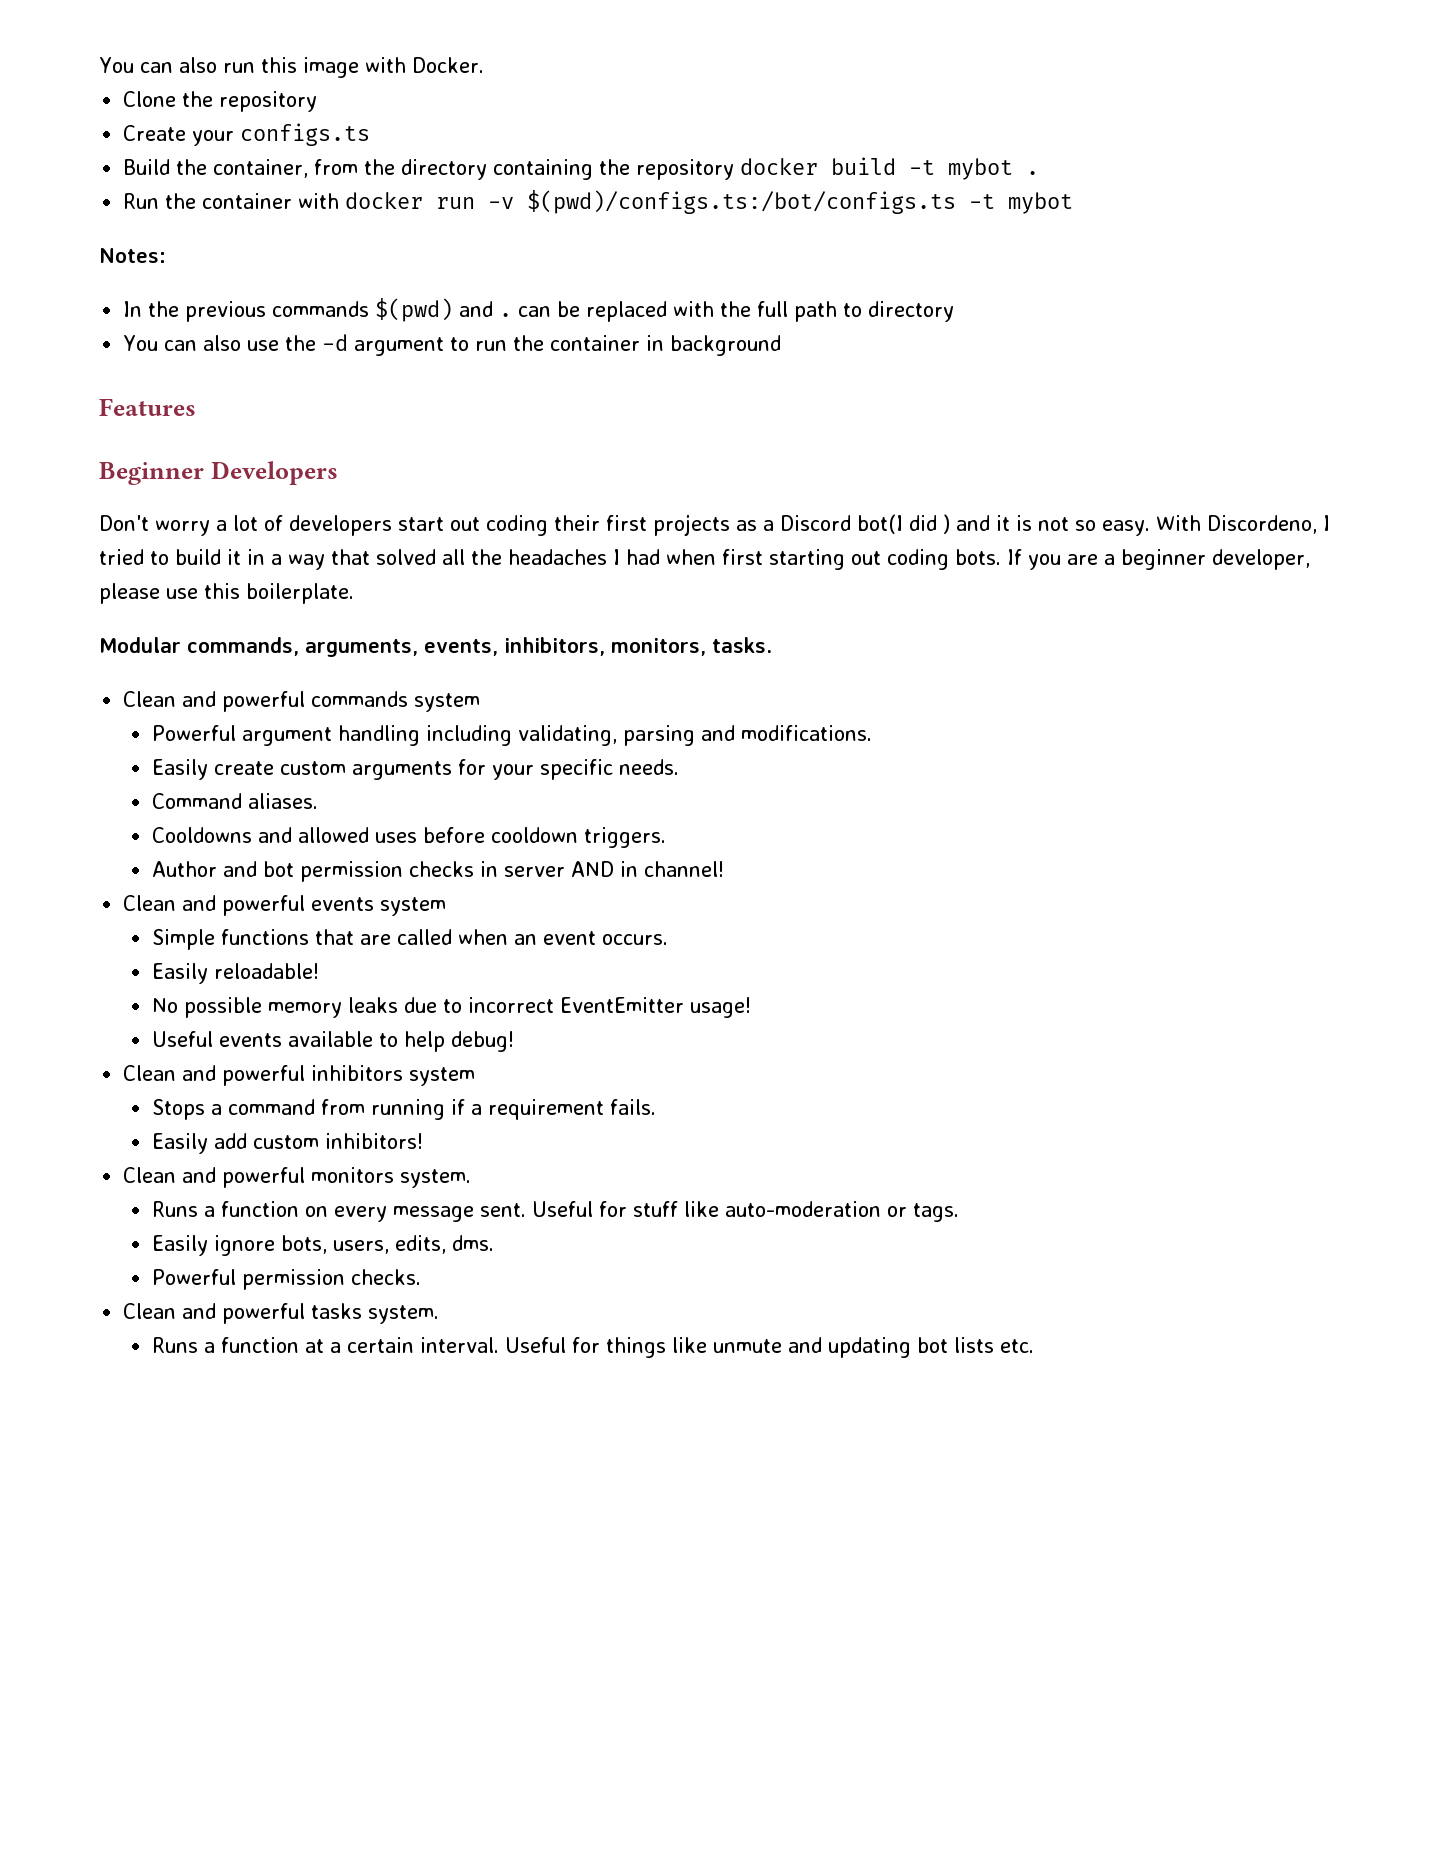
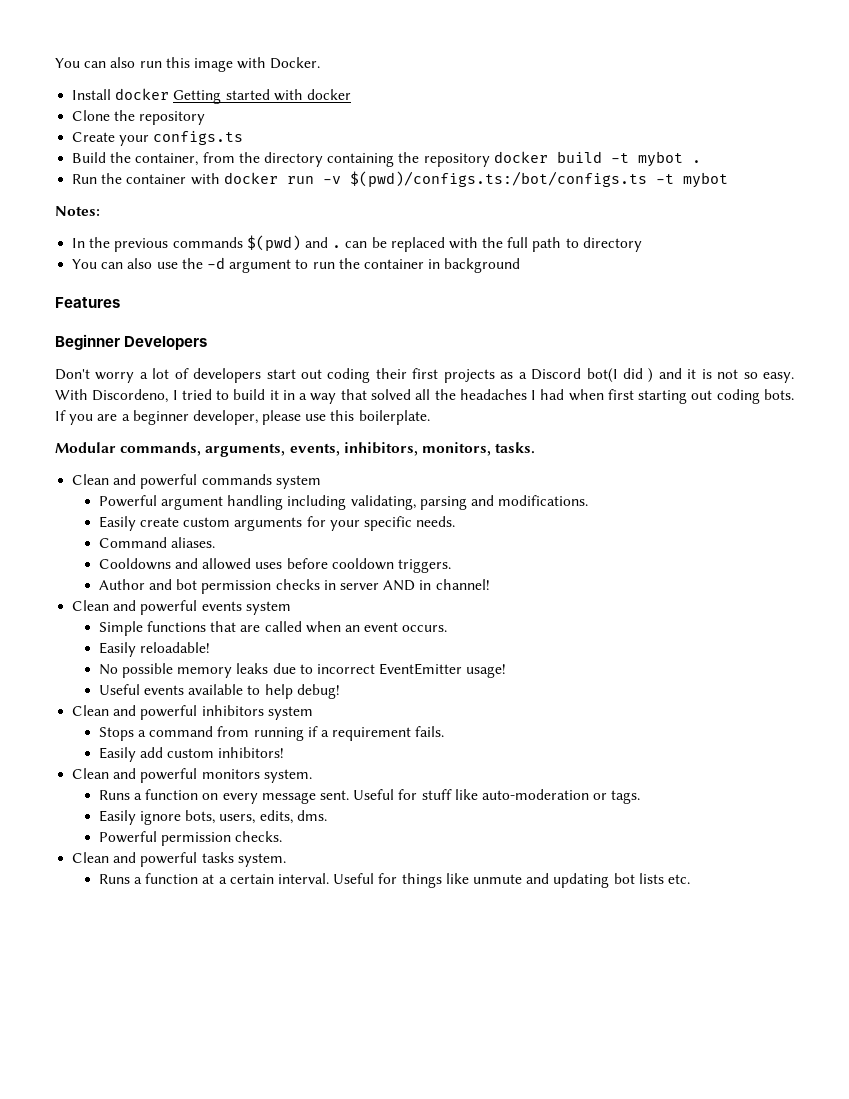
(484, 65) none -> [72,88,351,104] // Install docker Getting started with docker

